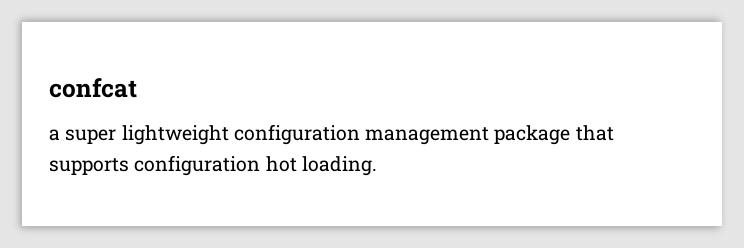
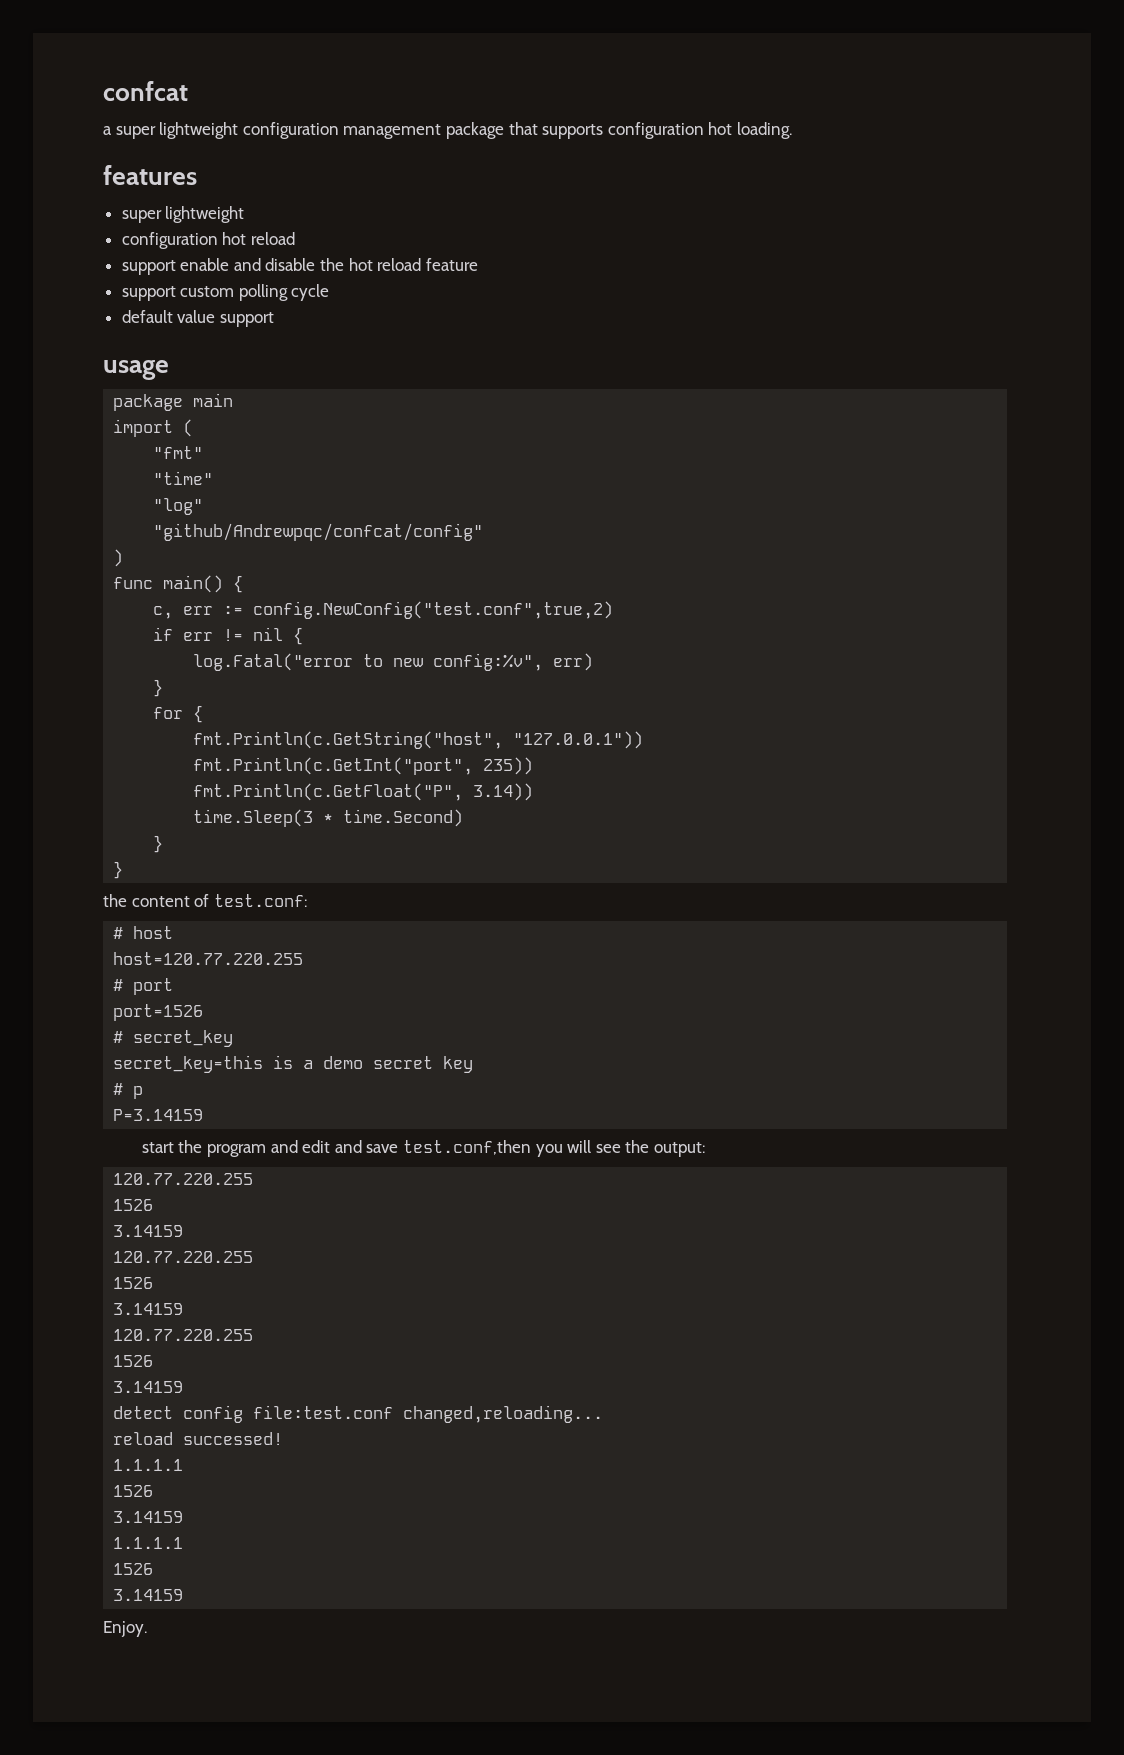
(377, 166) none -> [103,165,197,185] [121,206,245,223] [121,232,295,249] [121,258,478,275] [121,284,330,301] [121,310,274,327] [103,360,169,380] [113,393,234,411] [113,419,194,437] [153,446,204,459] [153,471,214,485] [153,498,204,515] [153,523,484,541] [113,549,124,567] [113,575,244,593] [153,601,614,619] [153,627,304,645] [193,653,594,671] [153,679,164,697] [153,705,204,723] [193,731,644,749] [193,757,534,775] [193,783,534,801] [193,809,464,827] [153,835,164,853] [113,861,124,879] [103,894,307,907] [113,926,174,939] [113,952,304,965] [113,978,174,995] [113,1004,204,1021] [113,1030,234,1047] [113,1055,474,1073] [113,1083,144,1099] [113,1109,204,1121] [141,1140,705,1157] [113,1173,254,1185] [113,1199,154,1211] [113,1225,184,1237] [113,1251,254,1263] [113,1277,154,1289] [113,1303,184,1315] [113,1329,254,1341] [113,1355,154,1367] [113,1381,184,1393] [113,1405,604,1423] [113,1432,284,1445] [113,1459,184,1471] [113,1485,154,1497] [113,1511,184,1523] [113,1537,184,1549] [113,1563,154,1575] [113,1589,184,1601] [103,1621,147,1637] // features // super lightweight // configuration hot reload // support enable and disable the hot reload feature // support custom polling cycle // default value support // usage // package main // import ( // "fmt" // "time" // "log" // "github/Andrewpqc/confcat/config" // ) // func main() { // c, err := config.NewConfig("test.conf",true,2) // if err != nil { // log.Fatal("error to new config:%v", err) // } // for { // fmt.Println(c.GetString("host", "127.0.0.1")) // fmt.Println(c.GetInt("port", 235)) // fmt.Println(c.GetFloat("P", 3.14)) // time.Sleep(3 * time.Second) // } // } // the content of test.conf: // # host // host=120.77.220.255 // # port // port=1526 // # secret_key // secret_key=this is a demo secret key // # p // P=3.14159 // start the program and edit and save test.conf,then you will see the output: // 120.77.220.255 // 1526 // 3.14159 // 120.77.220.255 // 1526 // 3.14159 // 120.77.220.255 // 1526 // 3.14159 // detect config file:test.conf changed,reloading... // reload successed! // 1.1.1.1 // 1526 // 3.14159 // 1.1.1.1 // 1526 // 3.14159 // Enjoy.

